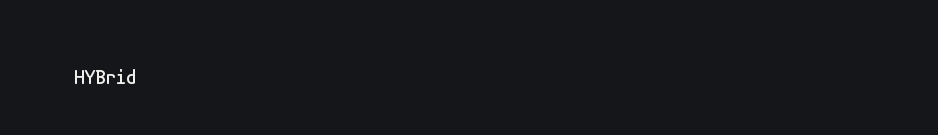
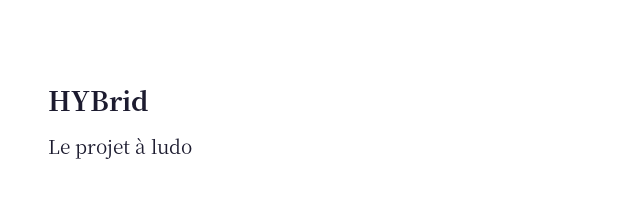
(136, 76) none -> [48,137,193,159] // Le projet à ludo

